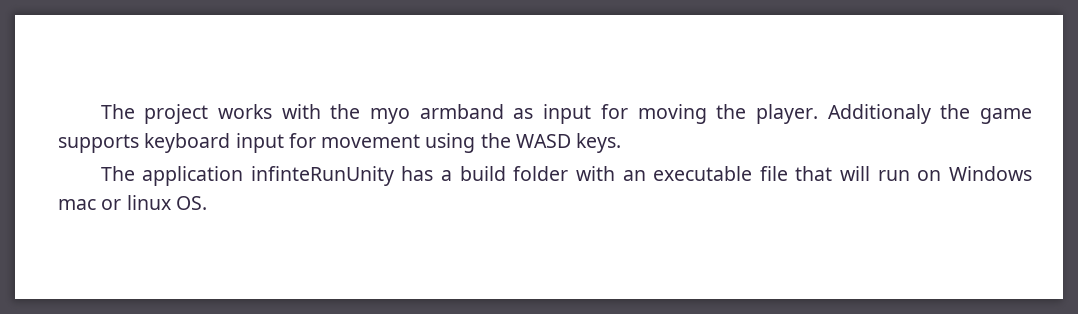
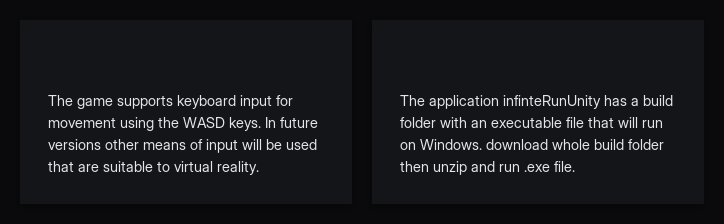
[100,104,971,124] The project works with the myo armband as input for moving the player. Additionaly the -> [48,95,73,106] The
(622, 143) none -> [265,117,318,128] [48,139,317,153] [48,161,259,175] In future versions other means of input will be used that are suitable to virtual reality.
[949,166,1032,181] [58,195,207,210] Windows mac or linux OS. -> [420,139,664,150] [400,161,575,175] Windows. download whole build folder then unzip and run .exe file.

